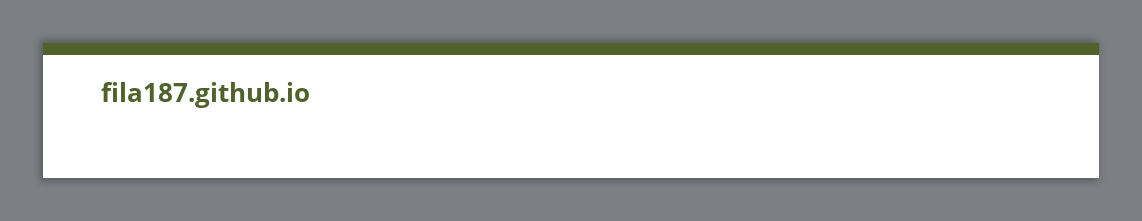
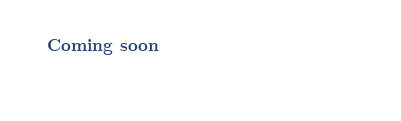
[101,82,310,108] fila187.github.io -> [47,39,159,55] Coming soon

